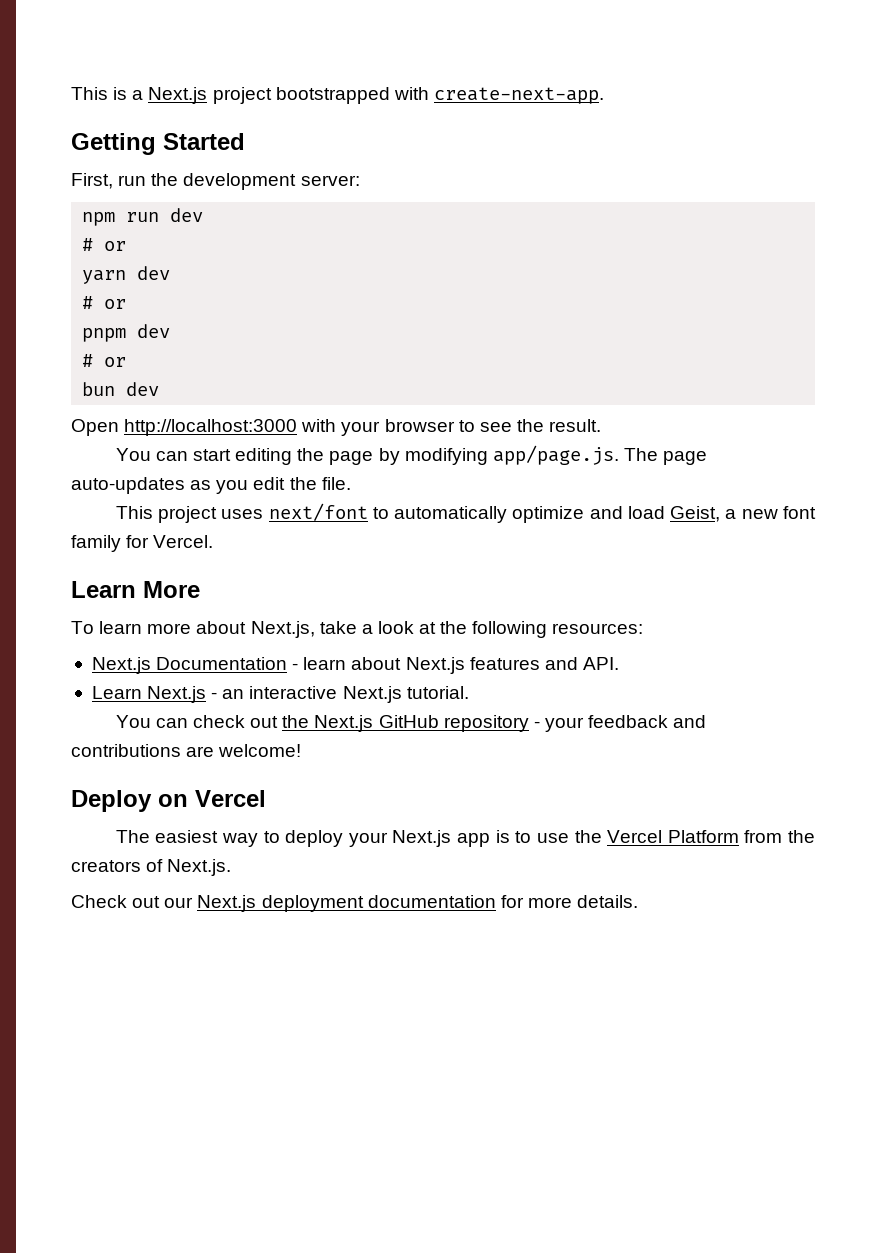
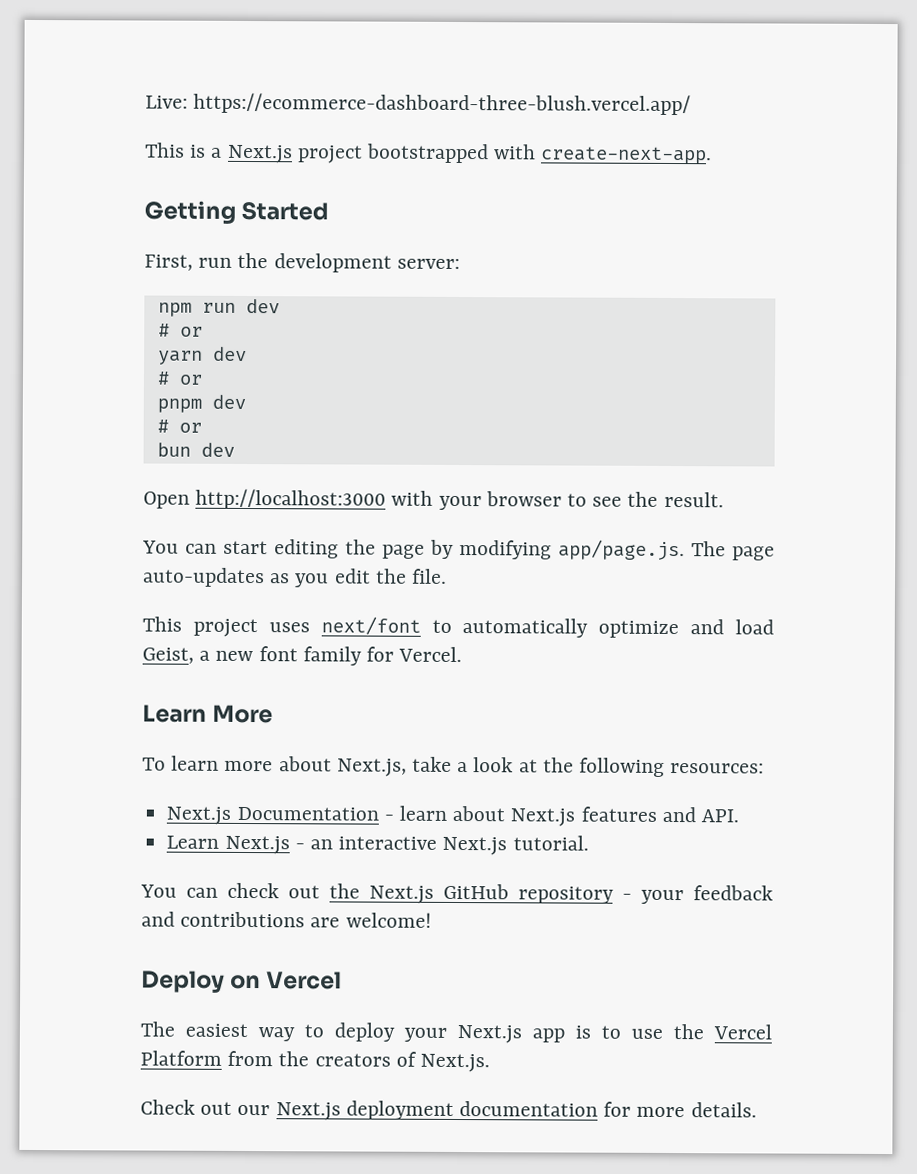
(71, 93) none -> [145,92,692,116] Live: https://ecommerce-dashboard-three-blush.vercel.app/ //

